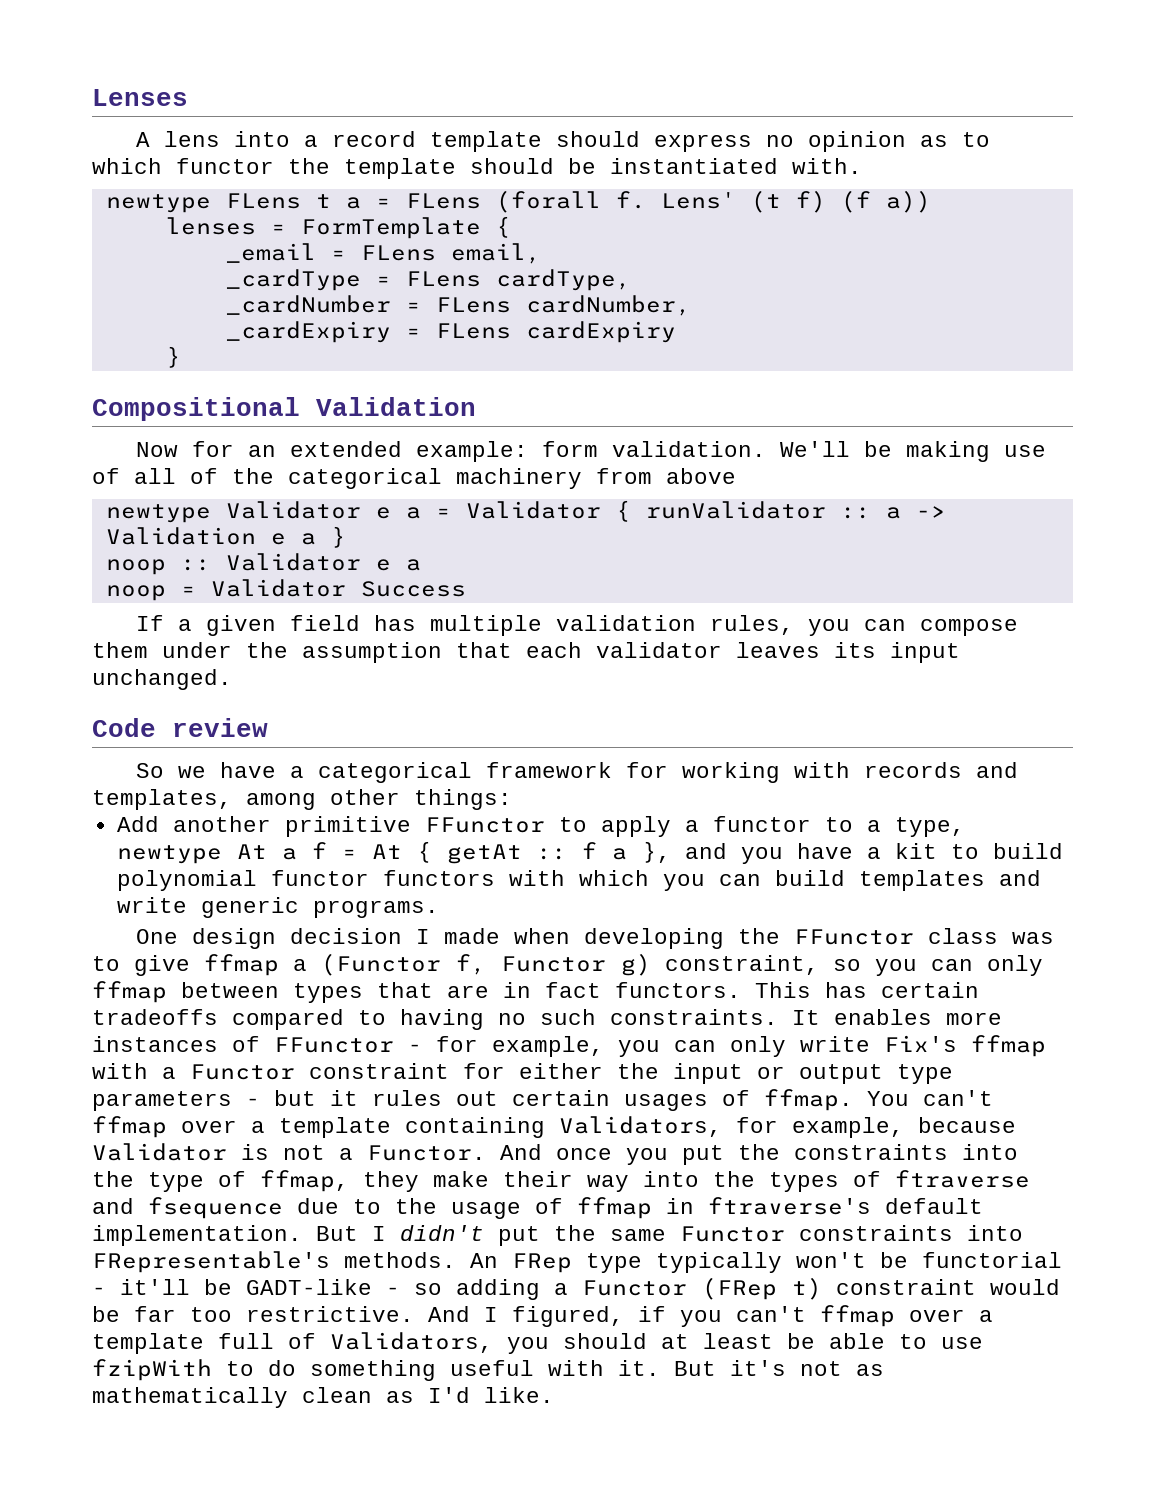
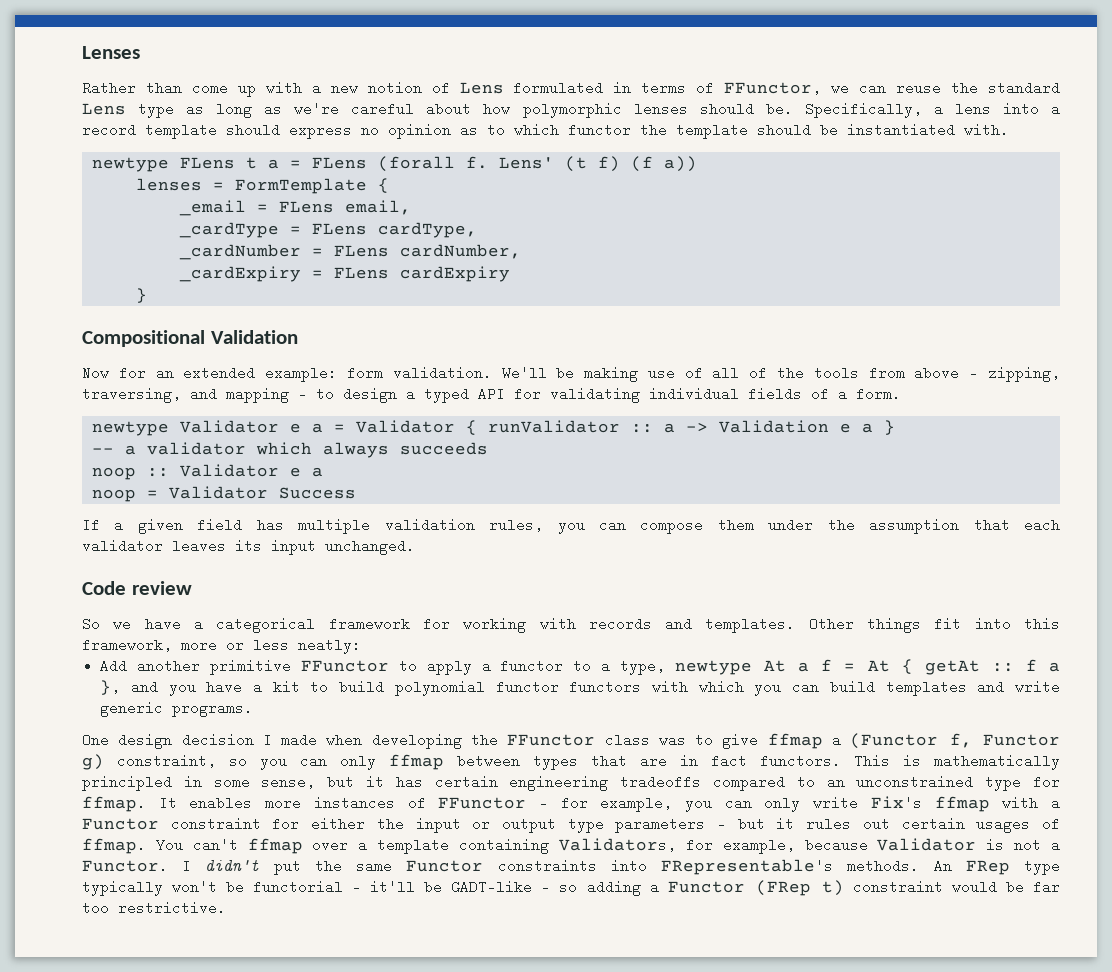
[135,132,150,147] A -> [82,81,1060,97] [82,102,943,118] Rather than come up with a new notion of Lens formulated in terms of FFunctor, we can reuse the standard Lens type as long as we're careful about how polymorphic lenses should be. Specifically, a
[288,468,582,489] categorical machinery -> [813,368,859,378] tools
(736, 476) none -> [969,366,1060,382] [82,387,901,403] - zipping, traversing, and mapping - to design a typed API for validating individual fields of a form.
(346, 537) none -> [91,442,488,458] // -- a validator which always succeeds
[92,789,512,810] templates, among other things: -> [705,617,1060,633] [82,638,361,654] templates. Other things fit into this framework, more or less neatly:
(811, 990) none -> [903,754,1060,770] [82,775,385,791] is mathematically principled in some sense, but it
(979, 990) none -> [509,775,609,791] engineering
[400,1009,778,1030] having no such constraints. -> [826,775,1060,791] [82,796,146,812] an unconstrained type for ffmap.
[500,1144,1018,1165] [92,1170,1030,1192] [92,1197,983,1219] [92,1225,358,1246] And once you put the constraints into the type of ffmap, they make their way into the types of ftraverse and fsequence due to the usage of ffmap in ftraverse's default implementation. But -> (168, 866) none
[428,1305,993,1327] [92,1332,983,1354] [92,1359,884,1381] [92,1387,554,1408] And I figured, if you can't ffmap over a template full of Validators, you should at least be able to use fzipWith to do something useful with it. But it's not as mathematically clean as I'd like. -> (226, 908) none

